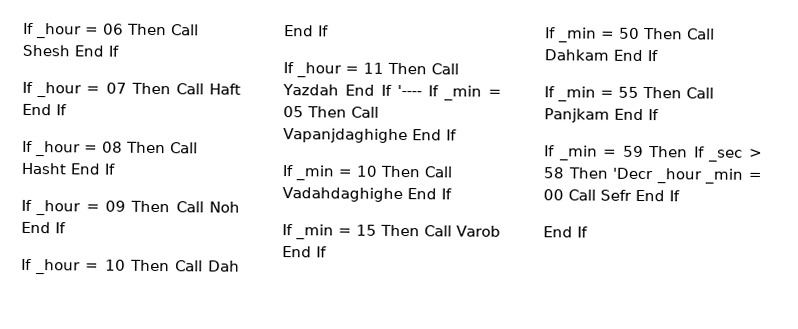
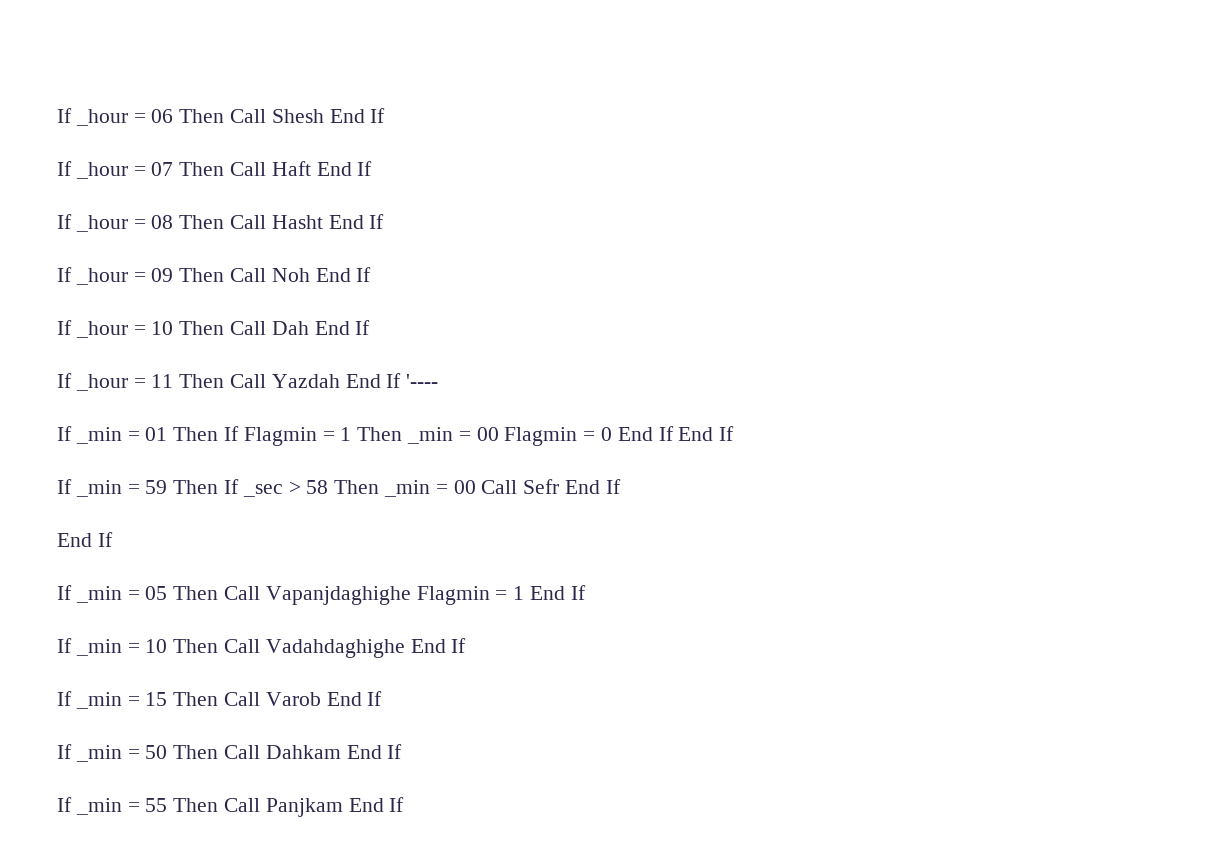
(422, 90) none -> [57,426,735,446] [57,479,621,497] [57,532,113,547] // If _min = 01 Then If Flagmin = 1 Then _min = 00 Flagmin = 0 End If End If // If _min = 59 Then If _sec > 58 Then _min = 00 Call Sefr End If // End If //
(408, 136) none -> [416,586,525,605] Flagmin = 1
[544,145,763,162] [543,167,762,184] [543,189,680,202] [543,226,588,238] // If _min = 59 Then If _sec > 58 Then 'Decr _hour _min = 00 Call Sefr End If // End If -> (405, 804) none

